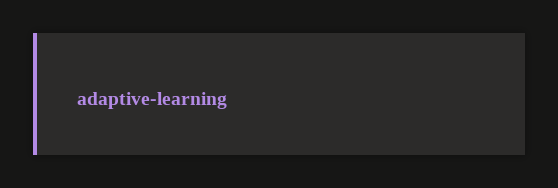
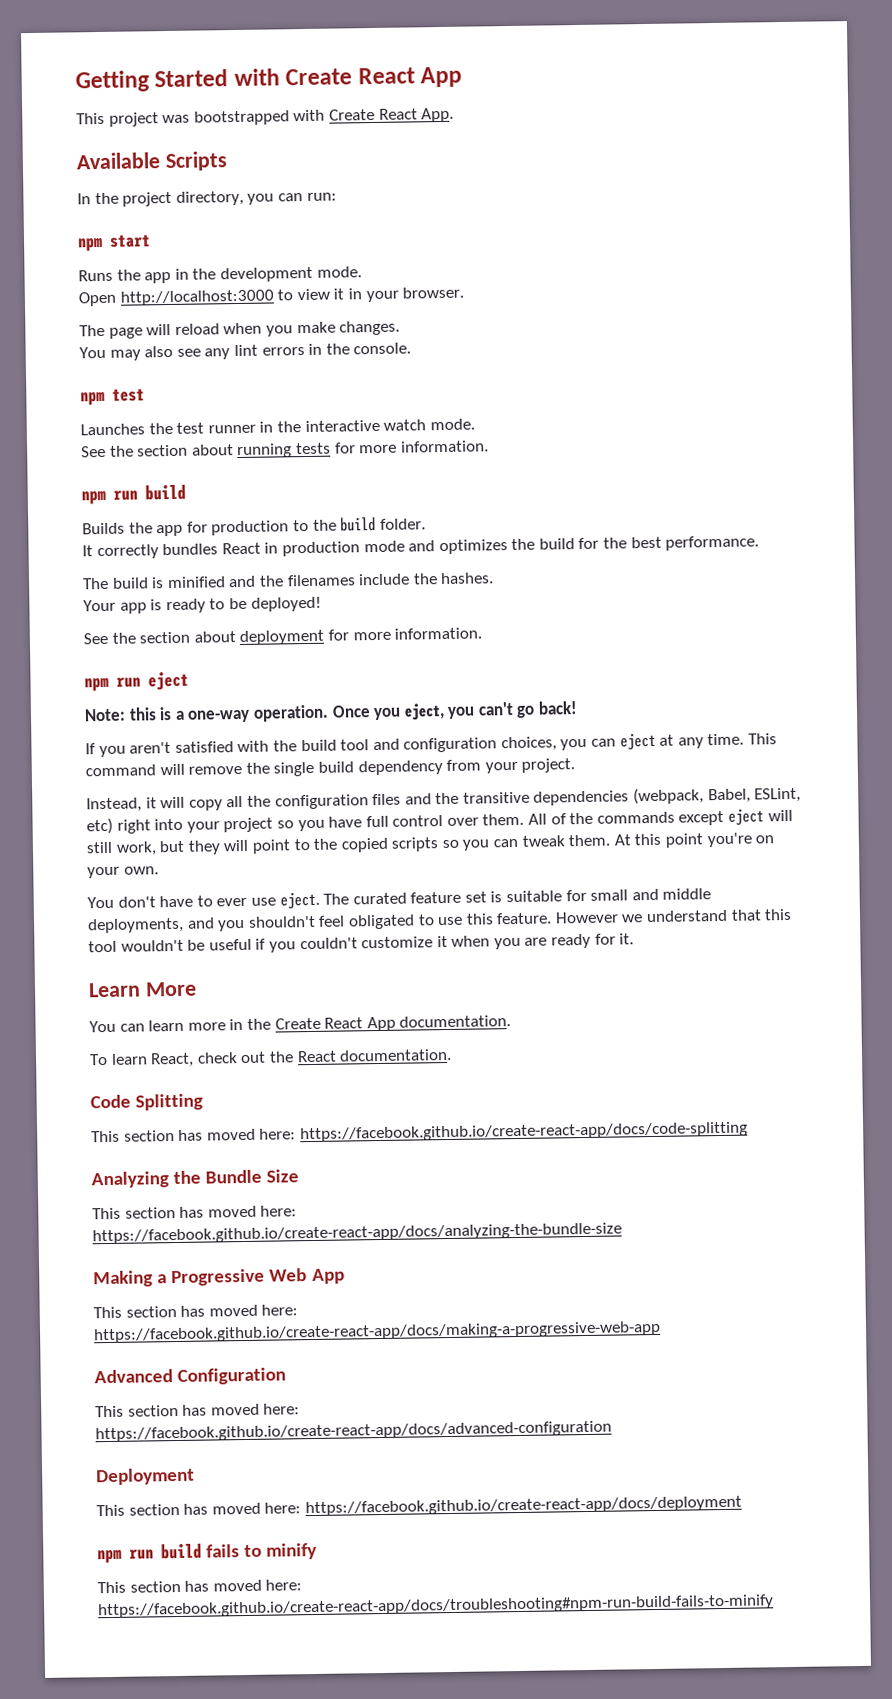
[77,92,227,109] adaptive-learning -> [75,66,463,93] [76,107,455,127] [76,151,228,172] [77,190,337,207] [78,234,151,252] [78,266,362,284] [78,286,465,307] [79,320,401,339] [79,342,412,361] [80,388,145,406] [80,418,475,436] [81,440,489,459] [81,484,186,505] [82,516,426,537] [82,535,760,560] [82,572,495,590] [83,596,322,614] [83,627,483,645] [84,671,189,692] [84,701,579,723] [85,732,778,758] [85,758,576,777] [86,787,802,813] [86,808,793,835] [86,832,775,856] [87,866,159,879] [87,888,712,910] [87,908,793,934] [88,933,635,953] [88,981,197,998] [89,1015,512,1033] [89,1048,453,1068] [90,1093,204,1111] [91,1121,748,1143] [91,1169,300,1189] [92,1205,298,1220] [92,1222,622,1245] [93,1268,345,1288] [93,1304,299,1319] [93,1320,661,1344] [94,1367,287,1385] [95,1403,301,1418] [95,1420,612,1443] [96,1467,195,1486] [96,1495,742,1517] [97,1542,318,1564] [97,1579,303,1594] [98,1594,774,1619] Getting Started with Create React App // This project was bootstrapped with Create React App. // Available Scripts // In the project directory, you can run: // npm start // Runs the app in the development mode. // Open http://localhost:3000 to view it in your browser. // The page will reload when you make changes. // You may also see any lint errors in the console. // npm test // Launches the test runner in the interactive watch mode. // See the section about running tests for more information. // npm run build // Builds the app for production to the build folder. // It correctly bundles React in production mode and optimizes the build for the best performance. // The build is minified and the filenames include the hashes. // Your app is ready to be deployed! // See the section about deployment for more information. // npm run eject // Note: this is a one-way operation. Once you eject, you can't go back! // If you aren't satisfied with the build tool and configuration choices, you can eject at any time. This command will remove the single build dependency from your project. // Instead, it will copy all the configuration files and the transitive dependencies (webpack, Babel, ESLint, etc) right into your project so you have full control over them. All of the commands except eject will still work, but they will point to the copied scripts so you can tweak them. At this point you're on your own. // You don't have to ever use eject. The curated feature set is suitable for small and middle deployments, and you shouldn't feel obligated to use this feature. However we understand that this tool wouldn't be useful if you couldn't customize it when you are ready for it. // Learn More // You can learn more in the Create React App documentation. // To learn React, check out the React documentation. // Code Splitting // This section has moved here: https://facebook.github.io/create-react-app/docs/code-splitting // Analyzing the Bundle Size // This section has moved here: https://facebook.github.io/create-react-app/docs/analyzing-the-bundle-size // Making a Progressive Web App // This section has moved here: https://facebook.github.io/create-react-app/docs/making-a-progressive-web-app // Advanced Configuration // This section has moved here: https://facebook.github.io/create-react-app/docs/advanced-configuration // Deployment // This section has moved here: https://facebook.github.io/create-react-app/docs/deployment // npm run build fails to minify // This section has moved here: https://facebook.github.io/create-react-app/docs/troubleshooting#npm-run-build-fails-to-minify

